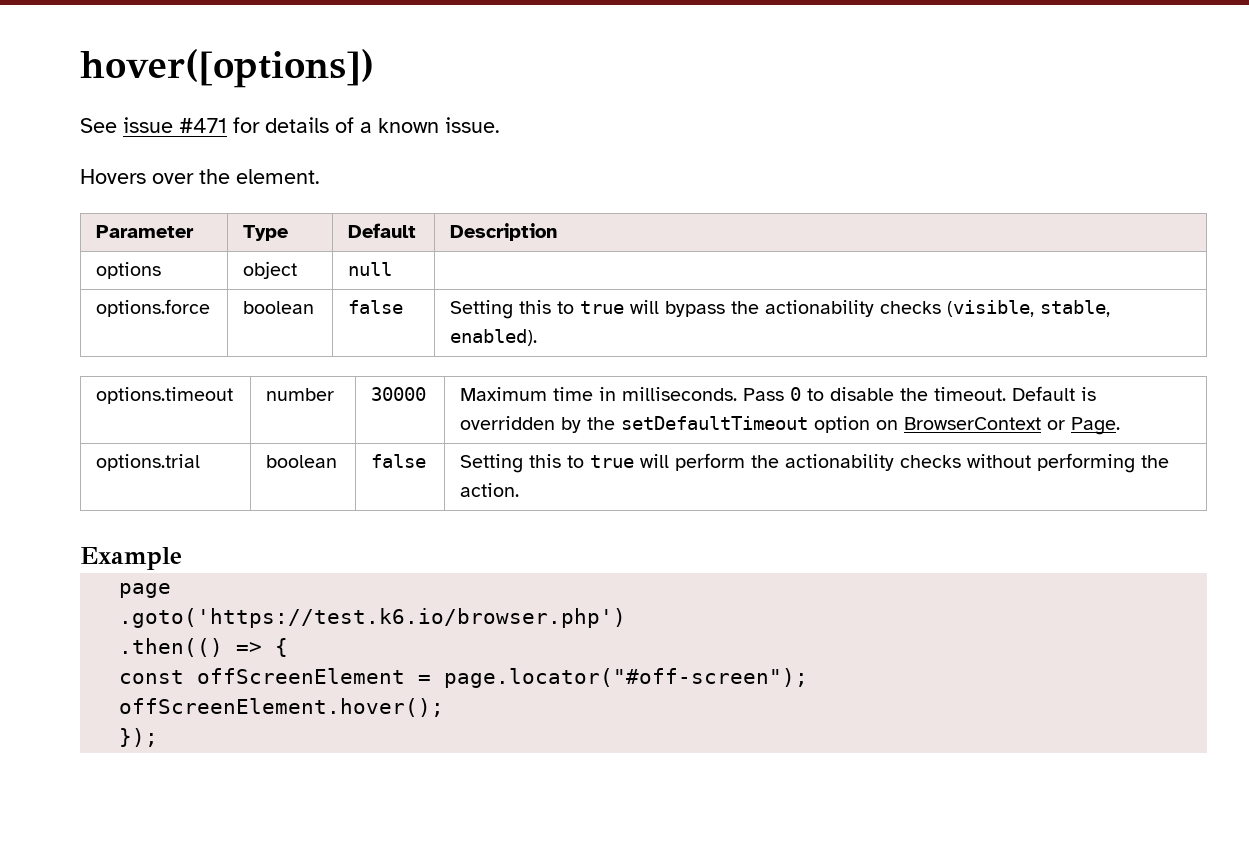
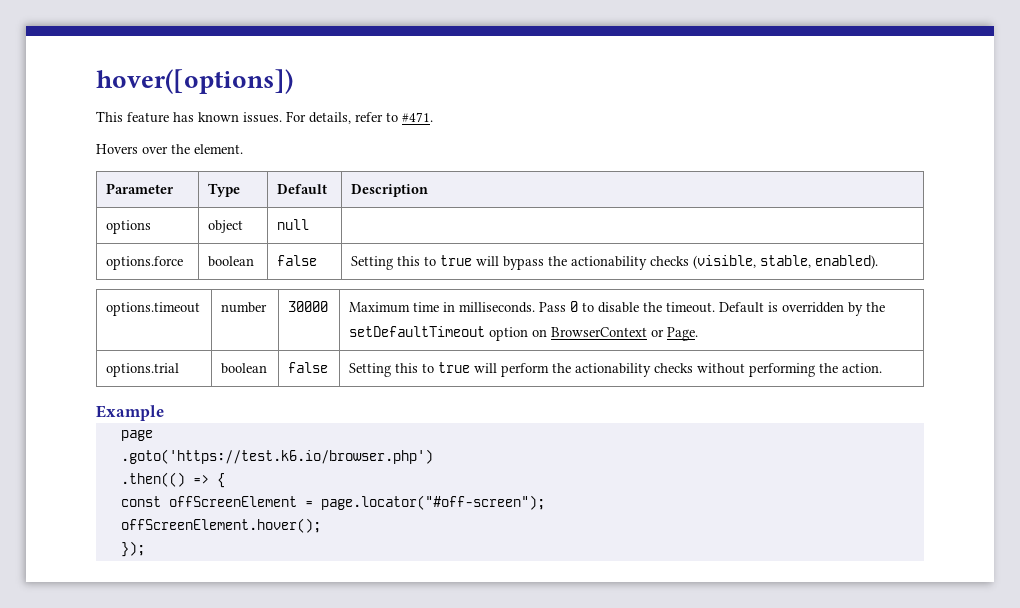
[80,117,500,133] See issue #471 for details of a known issue. -> [96,111,433,124] This feature has known issues. For details, refer to #471.

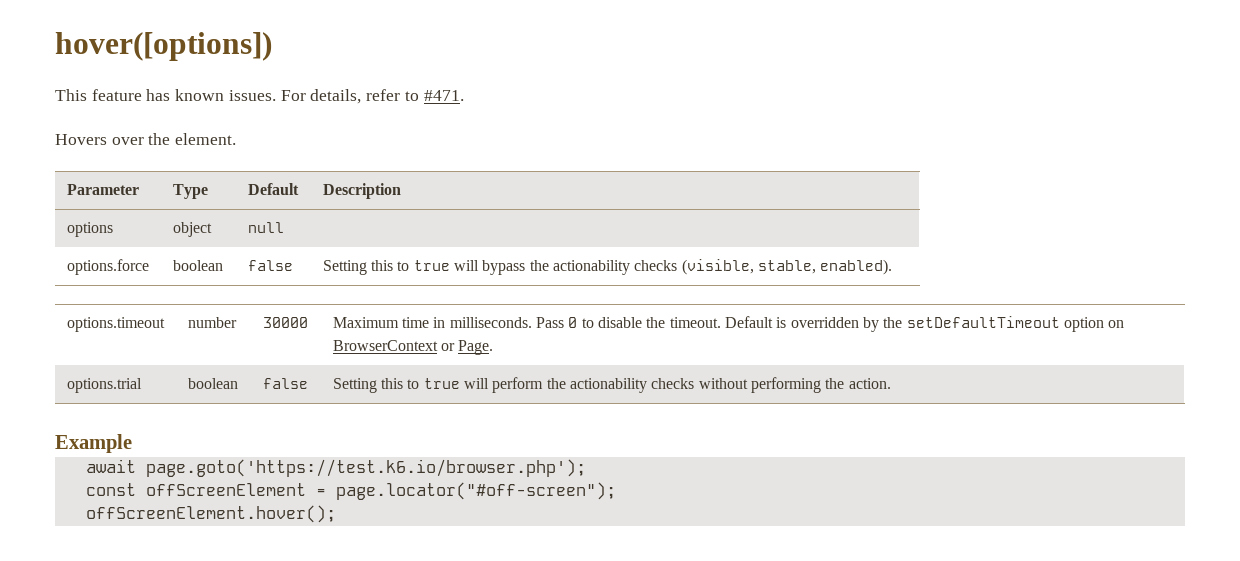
[120,430,153,441] [120,449,433,464] [120,472,225,488] page // .goto('https://test.k6.io/browser.php') // .then(() => { -> [85,459,586,477] await page.goto('https://test.k6.io/browser.php');
[120,541,145,557] // }); -> (336, 514) none

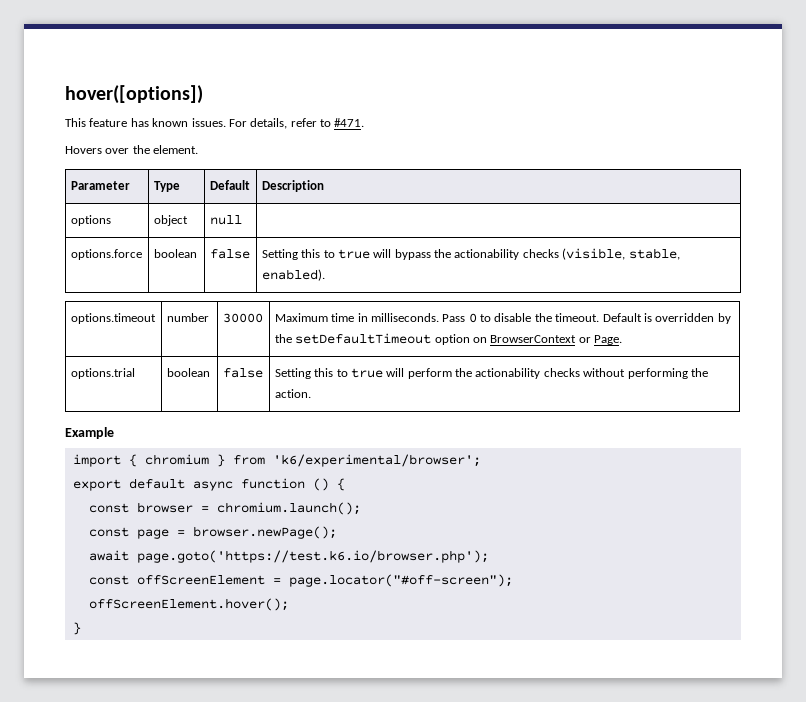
(132, 443) none -> [72,454,481,467] [72,478,345,491] [88,502,361,515] [88,526,337,539] // import { chromium } from 'k6/experimental/browser'; // export default async function () { // const browser = chromium.launch(); // const page = browser.newPage();
(336, 514) none -> [72,622,81,635] // }

